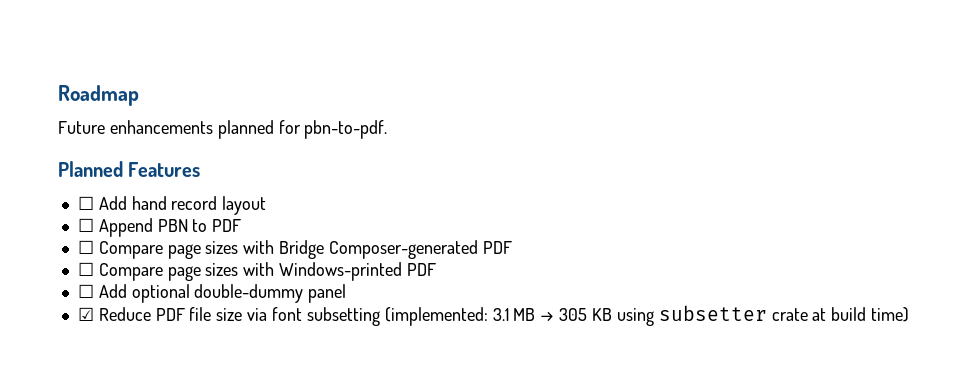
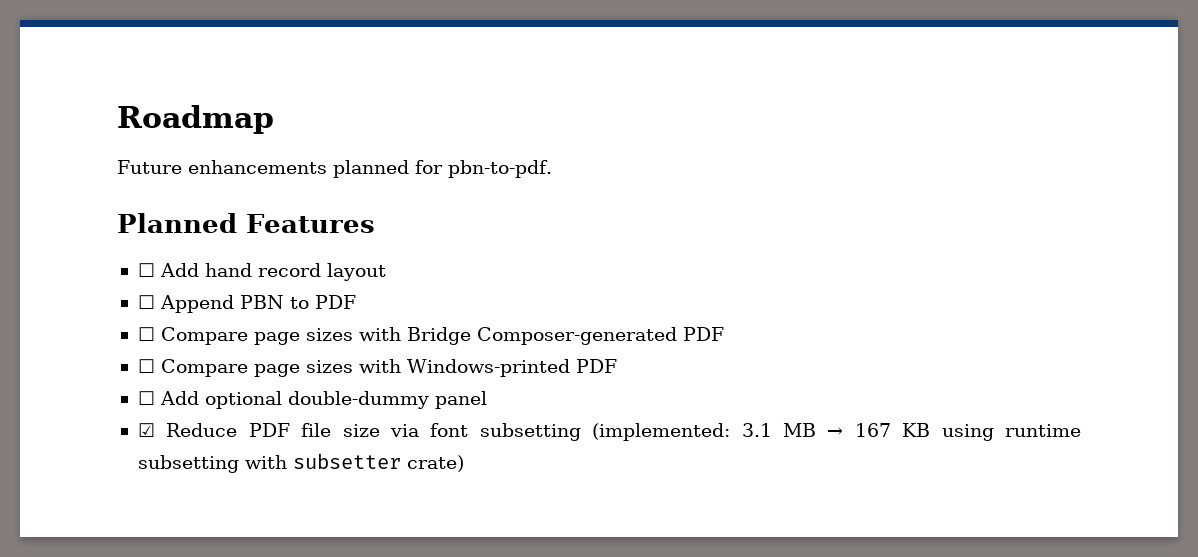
[559,308,588,321] 305 -> [854,423,891,437] 167
[658,305,910,322] subsetter crate at build time) -> [1004,424,1081,437] [137,453,464,473] runtime subsetting with subsetter crate)

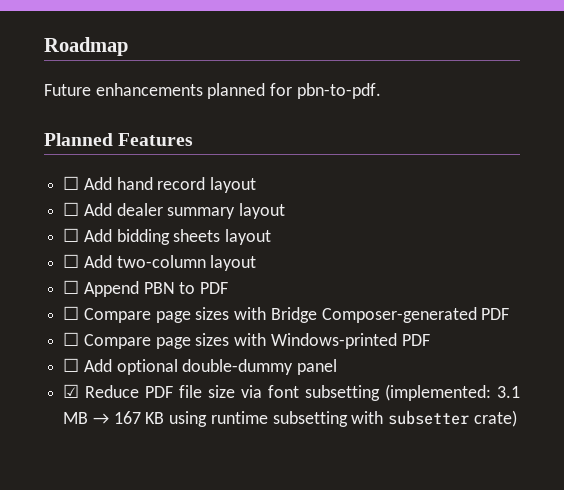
(386, 272) none -> [63,202,286,219] [63,228,272,245] [63,254,257,271] // ☐ Add dealer summary layout // ☐ Add bidding sheets layout // ☐ Add two-column layout

